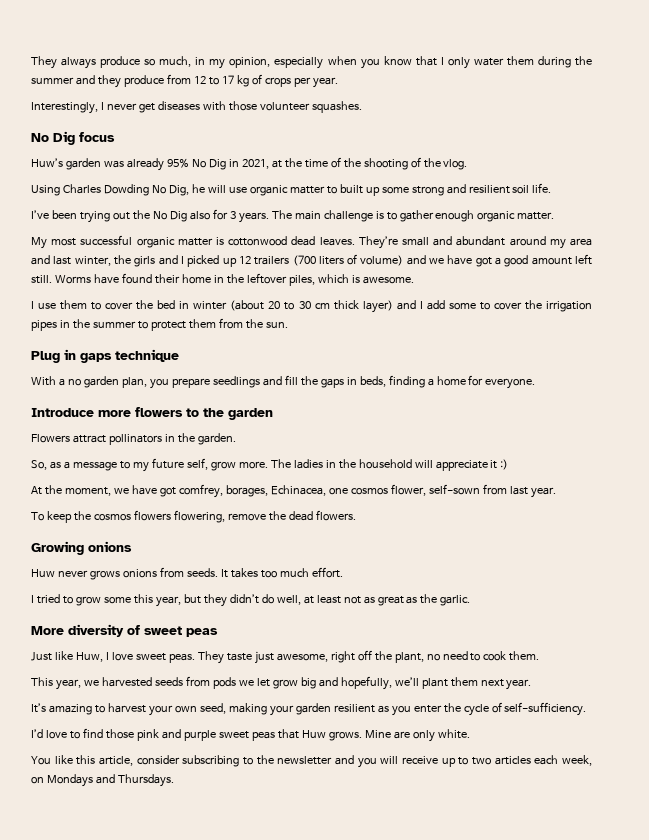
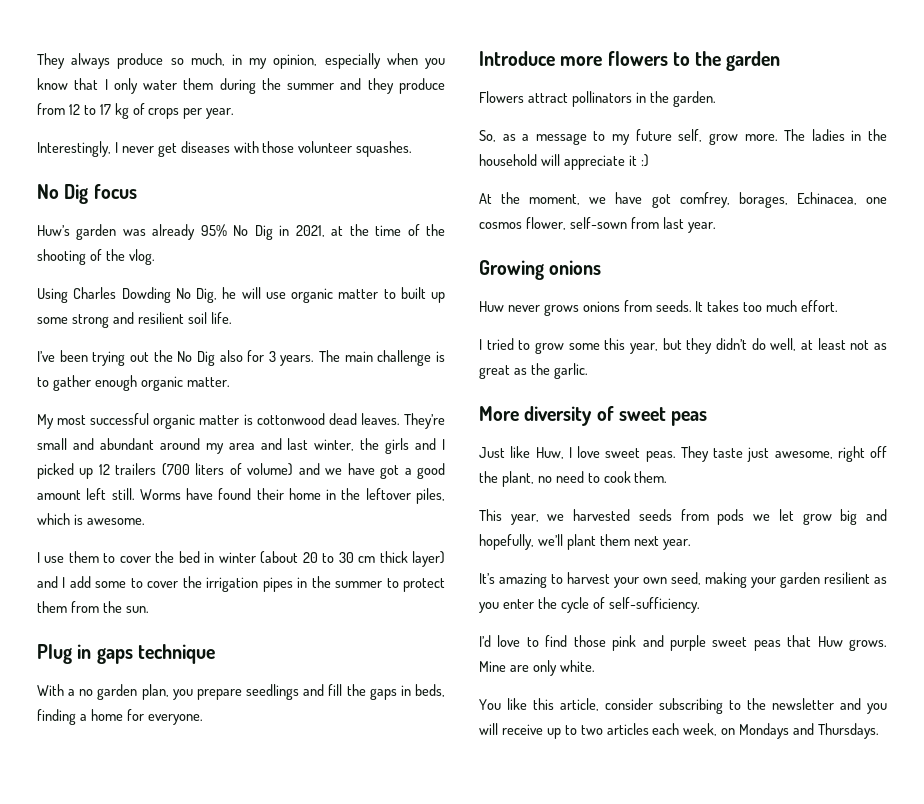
[31,510,356,523] // To keep the cosmos flowers flowering, remove the dead flowers. -> (716, 227) none

